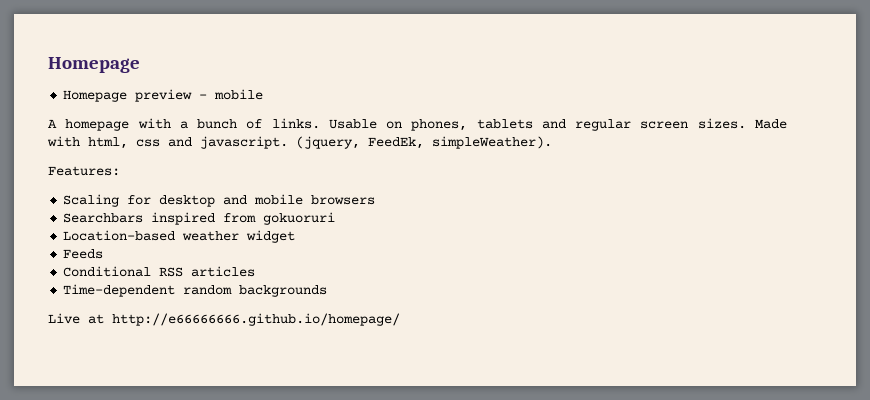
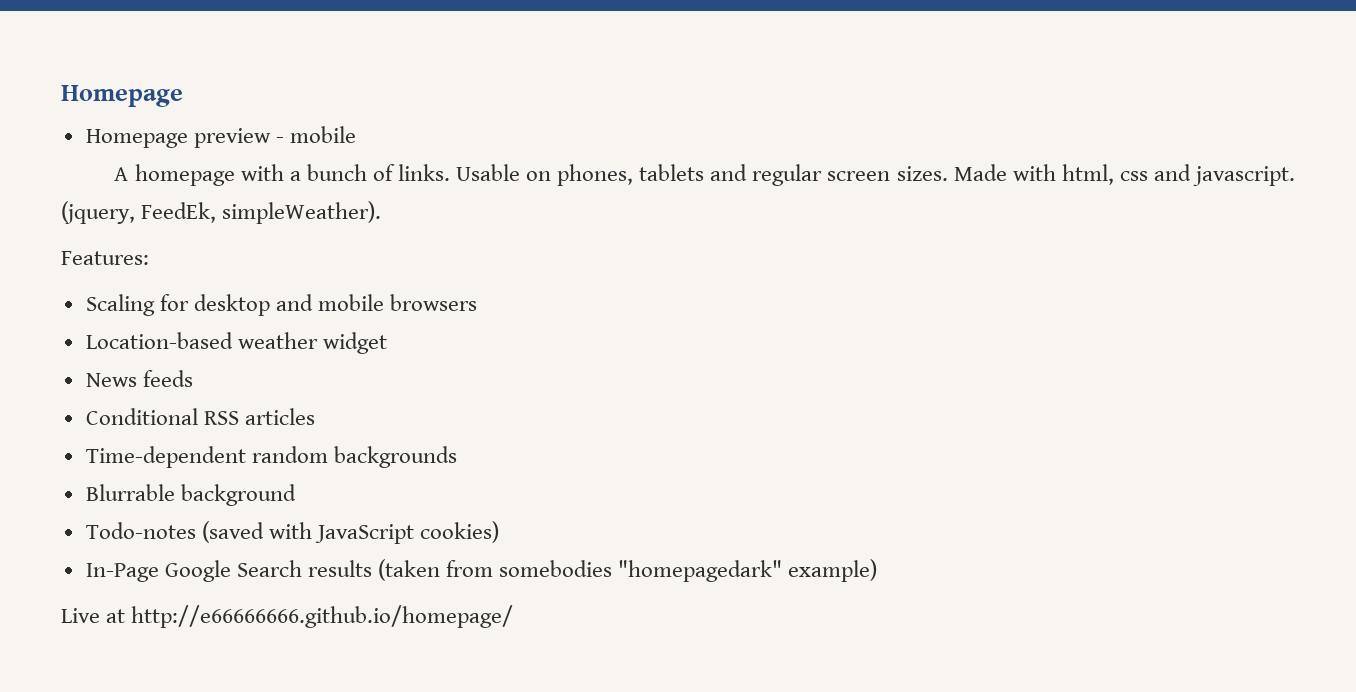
[63,212,336,225] // Searchbars inspired from gokuoruri -> (478, 302) none
[63,249,104,259] Feeds -> [85,370,193,387] News feeds
(328, 291) none -> [85,484,296,506] [85,521,500,544] [85,559,878,582] // Blurrable background // Todo-notes (saved with JavaScript cookies) // In-Page Google Search results (taken from somebodies "homepagedark" example)

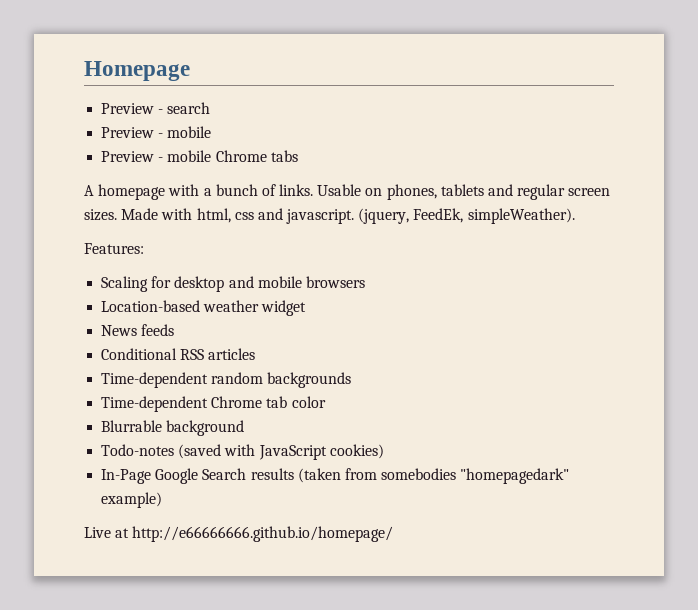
[85,126,356,148] Homepage preview - mobile -> [101,102,211,114] [101,126,212,138] [101,150,298,162] Preview - search // Preview - mobile // Preview - mobile Chrome tabs
(457, 457) none -> [101,396,326,412] // Time-dependent Chrome tab color

